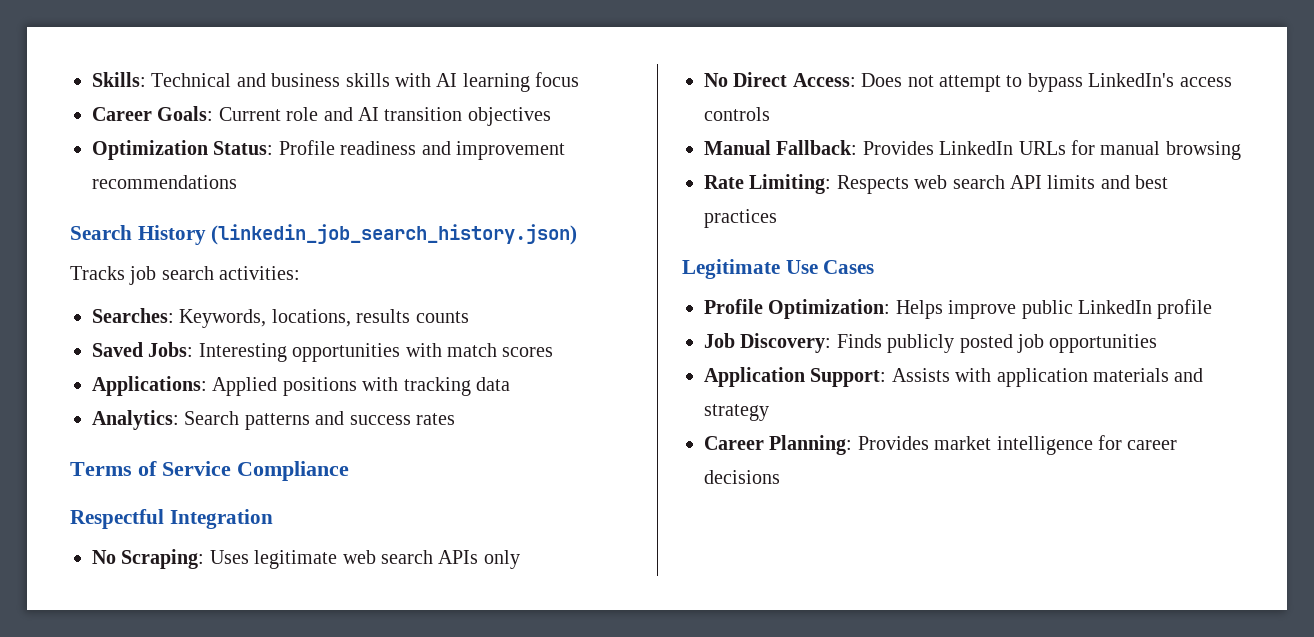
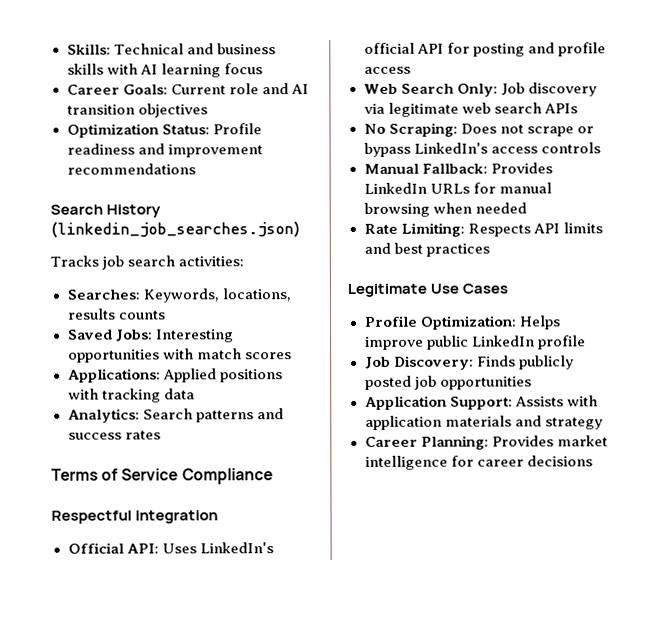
[211,224,578,245] (linkedin_job_search_history.json) -> [50,221,301,238] (linkedin_job_searches.json)
[92,549,249,569] No Scraping: Uses -> [67,542,274,554] [363,42,606,57] [363,66,411,74] [363,82,597,97] [363,103,385,114] Official API: Uses LinkedIn's official API for posting and profile access // Web Search Only: Job discovery via
[483,550,520,569] [704,72,1023,92] only // No Direct Access: Does not attempt to -> [363,122,594,137] // No Scraping: Does not scrape or
(1241, 150) none -> [432,202,527,214] when needed
[914,175,1005,189] web search -> (531, 230) none

